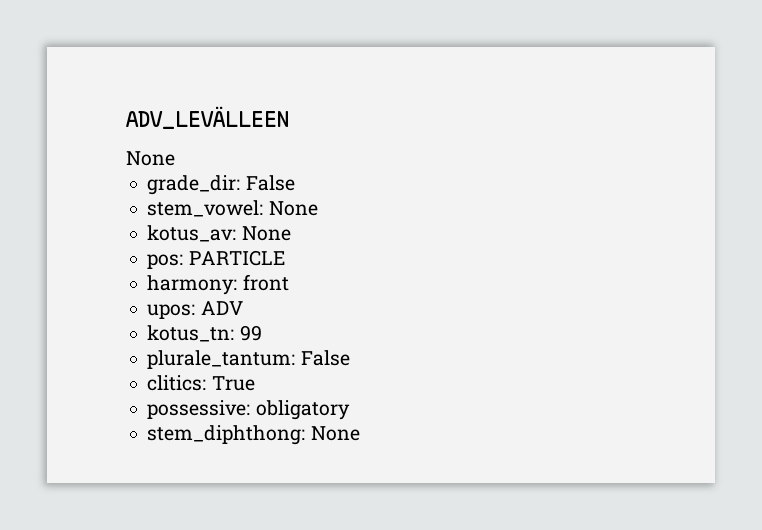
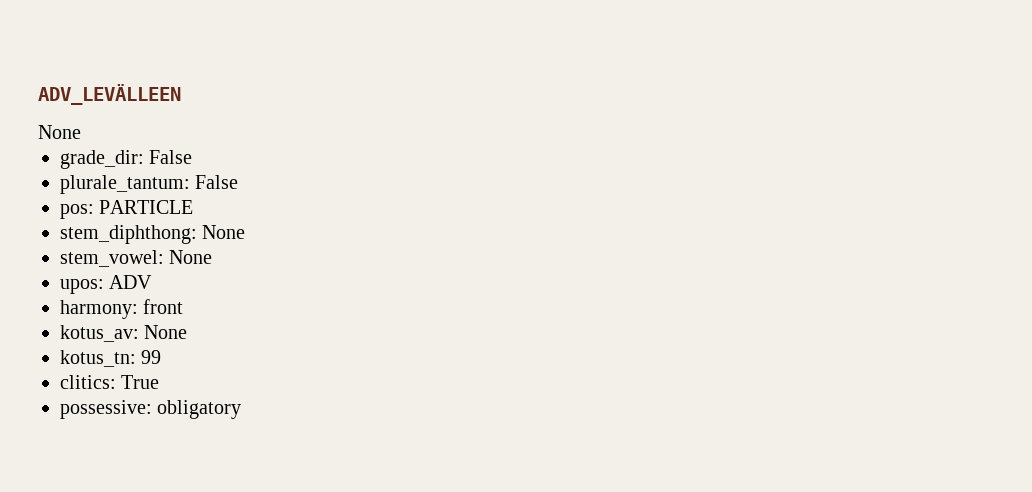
[147,200,318,217] [147,225,291,242] [147,250,285,269] [147,274,289,295] [147,301,243,319] stem_vowel: None // kotus_av: None // pos: PARTICLE // harmony: front // upos: ADV -> [60,175,239,194] [60,200,194,219] [60,225,246,244] [60,250,213,267] [60,275,153,294] [60,299,184,319] [60,325,188,342] plurale_tantum: False // pos: PARTICLE // stem_diphthong: None // stem_vowel: None // upos: ADV // harmony: front // kotus_av: None
[147,350,350,369] // plurale_tantum: False -> (162, 357) none
[147,425,360,445] // stem_diphthong: None -> (242, 409) none

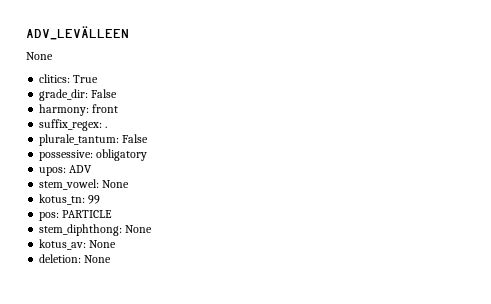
(81, 132) none -> [39,74,99,83] // clitics: True
[60,175,239,194] [60,200,194,219] [60,225,246,244] [60,250,213,267] [60,275,153,294] [60,299,184,319] [60,325,188,342] [60,350,162,367] [60,375,160,389] [60,400,242,419] plurale_tantum: False // pos: PARTICLE // stem_diphthong: None // stem_vowel: None // upos: ADV // harmony: front // kotus_av: None // kotus_tn: 99 // clitics: True // possessive: obligatory -> [39,104,119,116] [39,119,108,131] [39,134,149,146] [39,149,148,161] [39,165,93,176] [39,179,130,190] [39,194,101,205] [39,210,113,221] [39,224,153,236] [39,239,117,250] [39,254,112,263] harmony: front // suffix_regex: . // plurale_tantum: False // possessive: obligatory // upos: ADV // stem_vowel: None // kotus_tn: 99 // pos: PARTICLE // stem_diphthong: None // kotus_av: None // deletion: None

